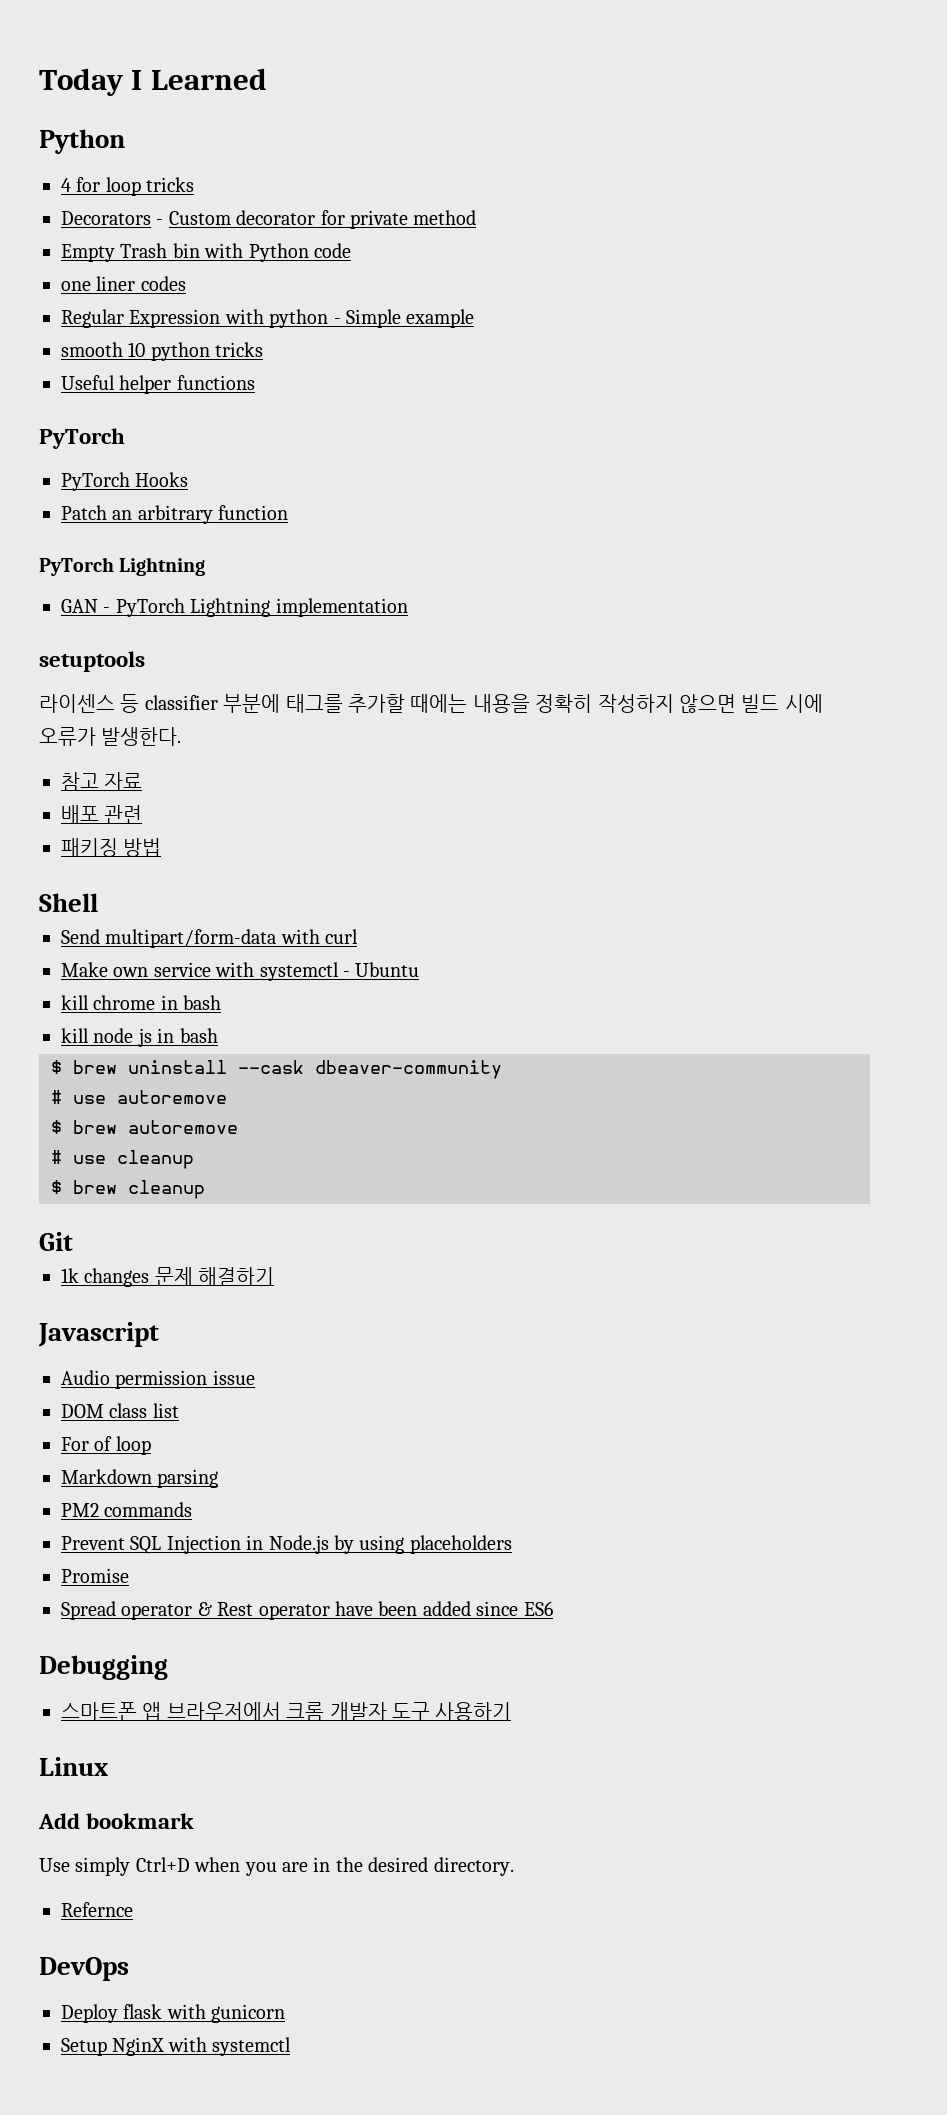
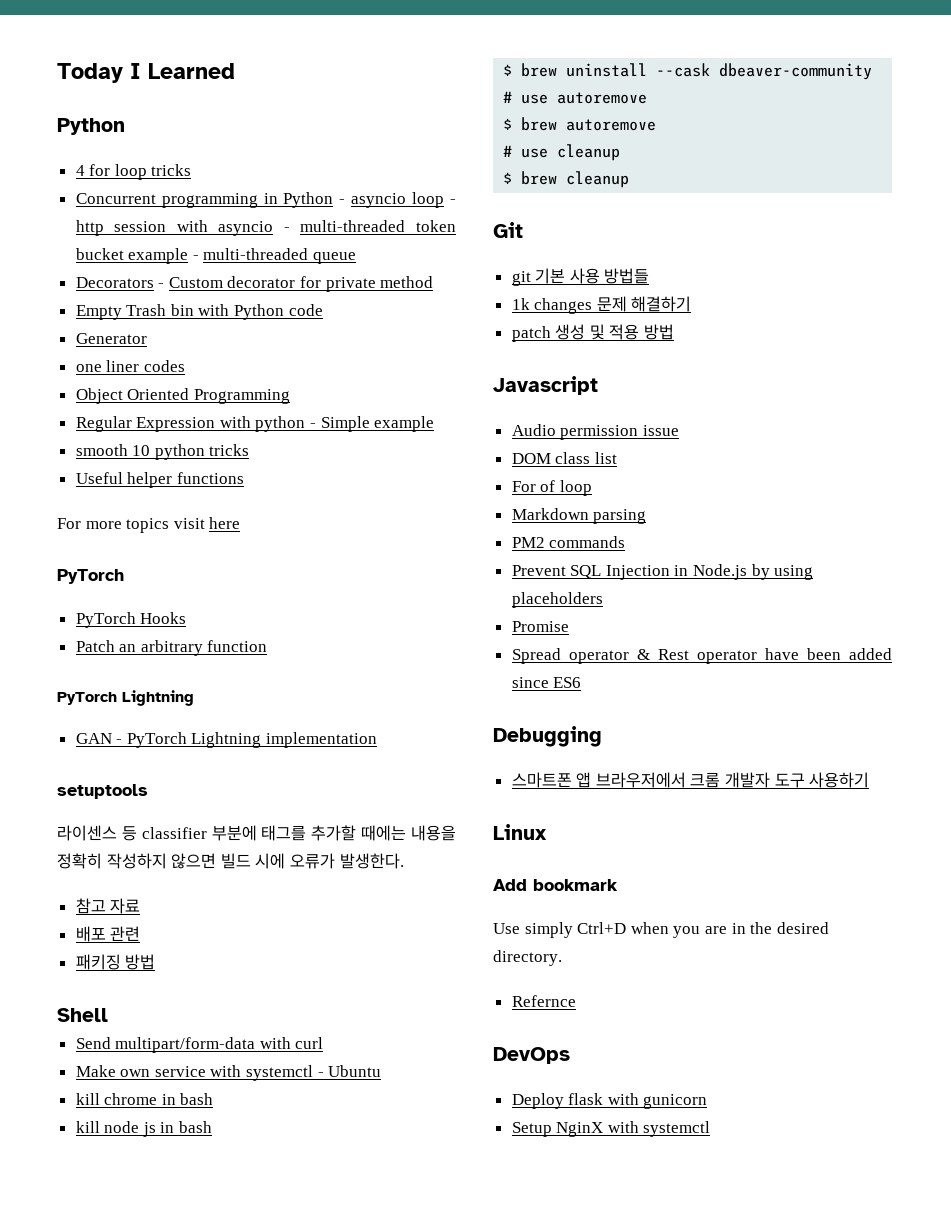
(195, 184) none -> [75,192,456,208] [75,220,457,236] [75,248,357,264] // Concurrent programming in Python - asyncio loop - http session with asyncio - multi-threaded token bucket example - multi-threaded queue
(351, 250) none -> [75,333,147,344] // Generator
(186, 283) none -> [75,388,290,404] // Object Oriented Programming
(255, 382) none -> [57,517,241,533] // For more topics visit here
(73, 1241) none -> [511,268,650,286] // git 기본 사용 방법들
(275, 1276) none -> [511,324,675,342] // patch 생성 및 적용 방법

